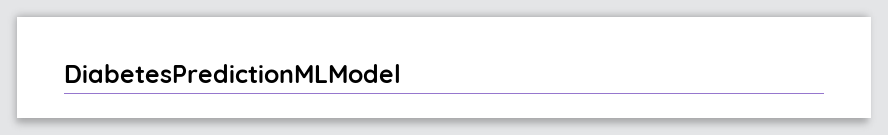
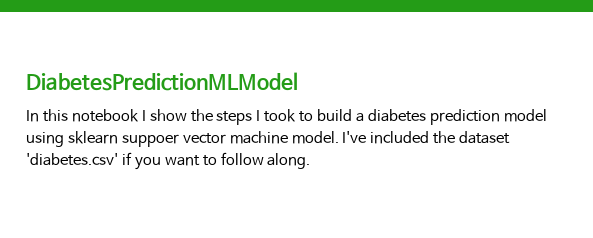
(401, 73) none -> [26,109,547,125] [26,131,511,147] [26,152,311,170] // In this notebook I show the steps I took to build a diabetes prediction model using sklearn suppoer vector machine model. I've included the dataset 'diabetes.csv' if you want to follow along.

